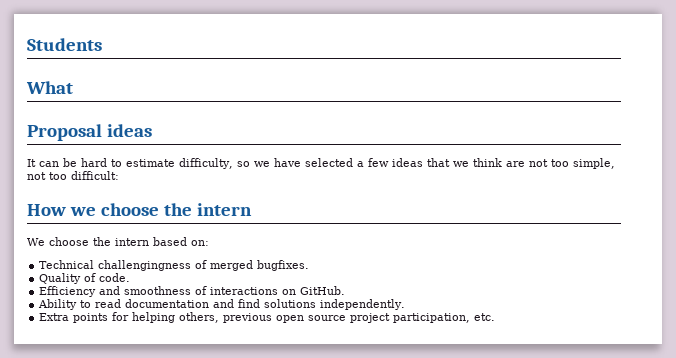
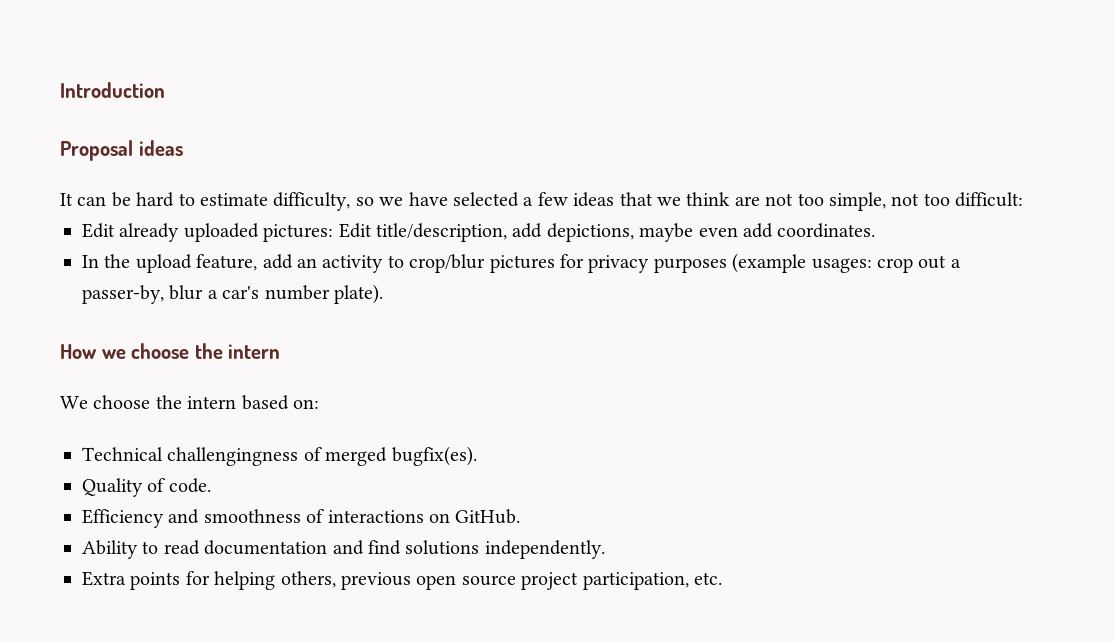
[27,38,102,51] [26,81,73,94] Students // What -> [60,82,165,98] Introduction
(119, 175) none -> [82,223,876,242] [82,253,961,273] [82,284,383,304] // Edit already uploaded pictures: Edit title/description, add depictions, maybe even add coordinates. // In the upload feature, add an activity to crop/blur pictures for privacy purposes (example usages: crop out a passer-by, blur a car's number plate).
[257,260,310,271] bugfixes. -> [391,446,477,466] bugfix(es).

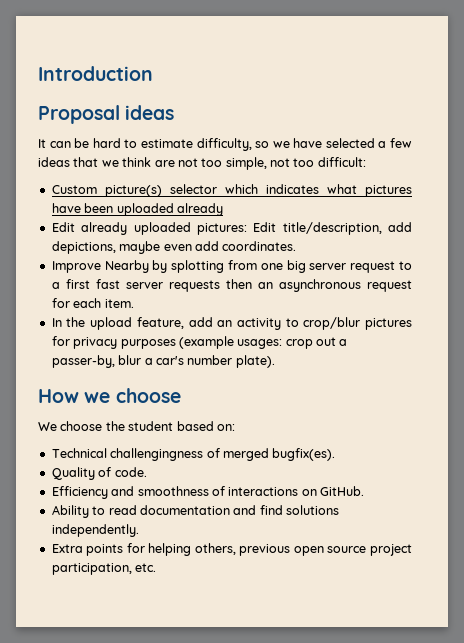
(1024, 199) none -> [51,184,412,197] [51,203,223,216] // Custom picture(s) selector which indicates what pictures have been uploaded already
(876, 230) none -> [51,260,412,273] [51,279,412,292] [51,298,134,308] // Improve Nearby by splotting from one big server request to a first fast server requests then an asynchronous request for each item.
[194,343,281,359] the intern -> (181, 395) none
[187,396,237,409] intern -> [128,421,174,431] student

